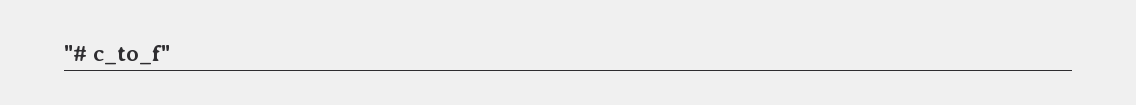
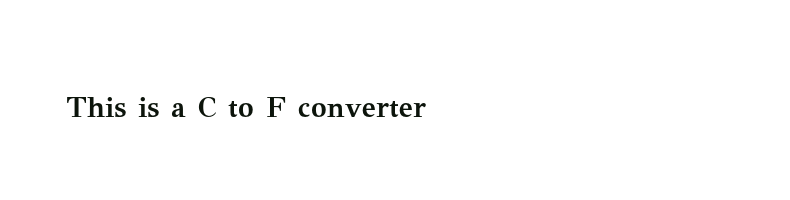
[64,45,171,65] "# c_to_f" -> [66,96,426,118] This is a C to F converter

